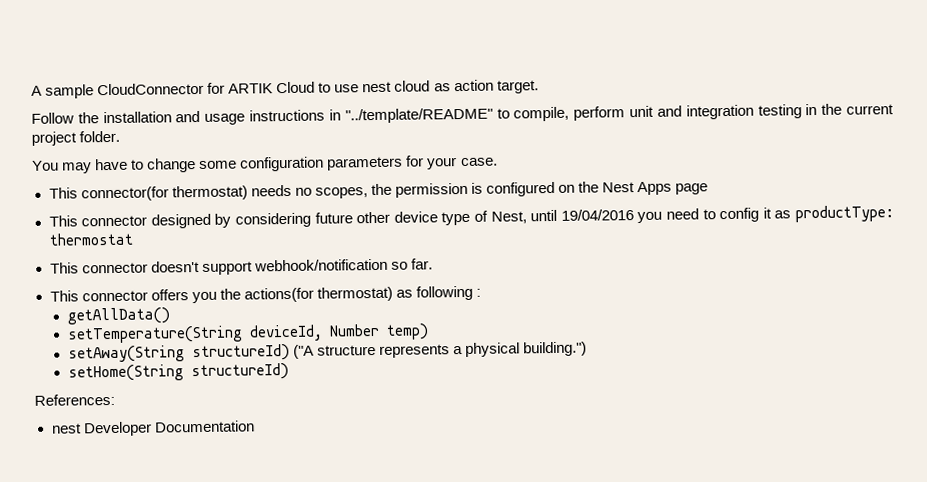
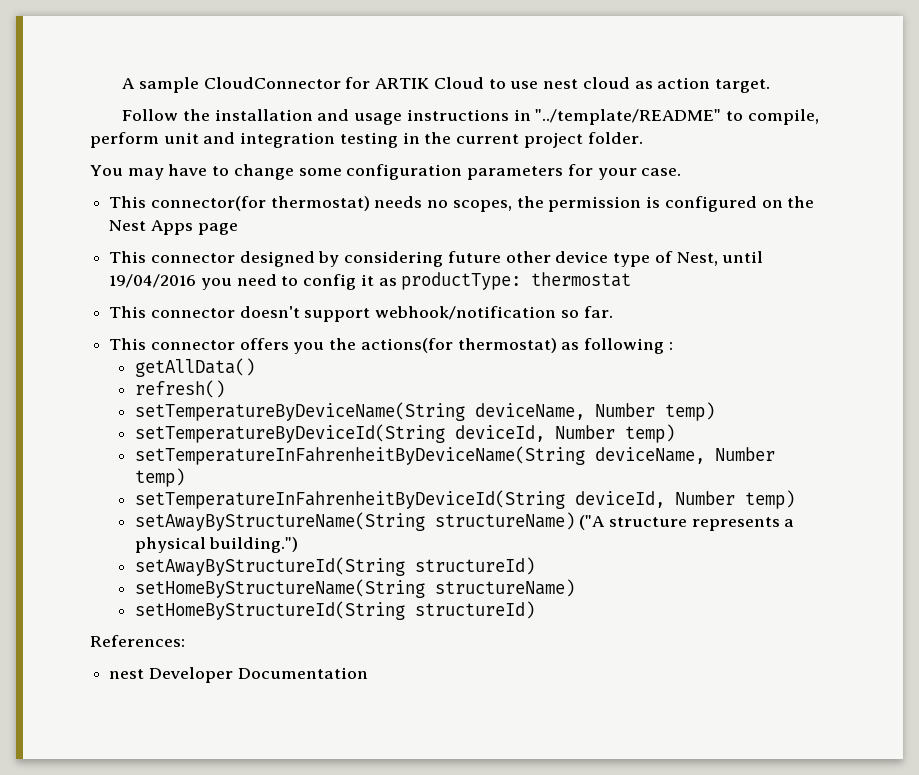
[66,323,429,344] [67,343,290,363] setTemperature(String deviceId, Number temp) // setAway(String structureId) -> [134,380,225,398] [134,402,715,421] [134,424,675,443] [134,446,775,465] [134,468,185,487] [134,490,795,509] [134,512,575,531] refresh() // setTemperatureByDeviceName(String deviceName, Number temp) // setTemperatureByDeviceId(String deviceId, Number temp) // setTemperatureInFahrenheitByDeviceName(String deviceName, Number temp) // setTemperatureInFahrenheitByDeviceId(String deviceId, Number temp) // setAwayByStructureName(String structureName)
[67,364,184,382] setHome(String -> [134,557,535,576] [134,579,575,598] [134,601,405,620] setAwayByStructureId(String structureId) // setHomeByStructureName(String structureName) // setHomeByStructureId(String

